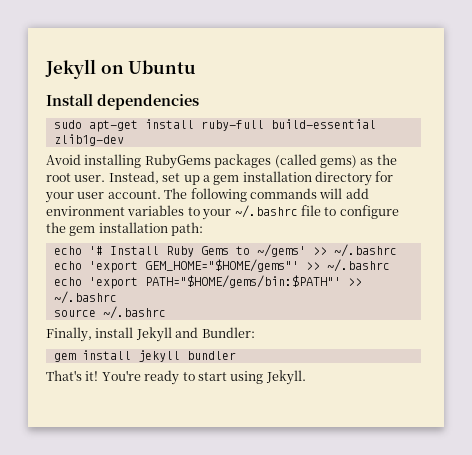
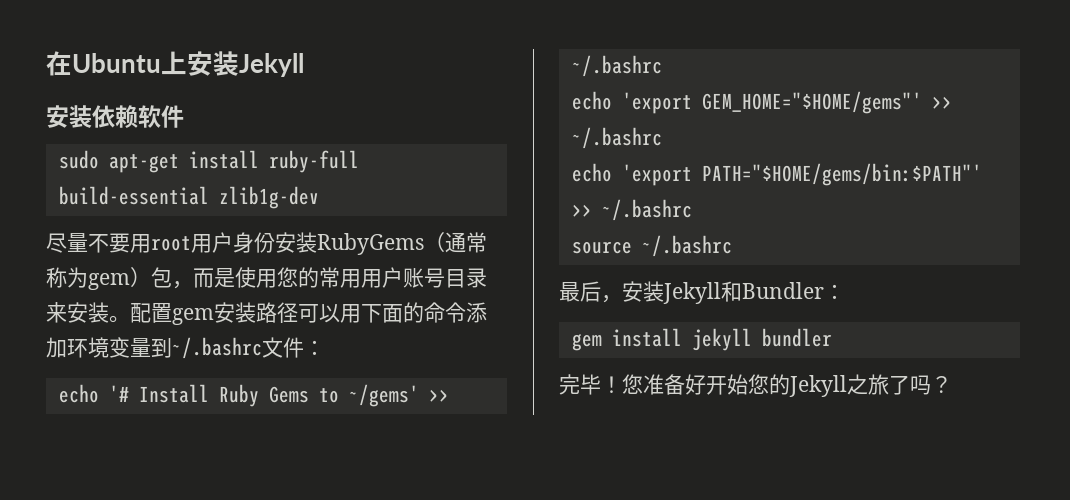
[45,59,197,79] [46,94,199,110] Jekyll on Ubuntu // Install dependencies -> [46,51,304,77] [46,105,184,128] 在Ubuntu上安装Jekyll // 安装依赖软件
[46,154,397,169] [46,171,394,186] [45,188,369,203] [46,205,399,220] [46,222,204,236] Avoid installing RubyGems packages (called gems) as the root user. Instead, set up a gem installation directory for your user account. The following commands will add environment variables to your ~/.bashrc file to configure the gem installation path: -> [46,232,487,255] [46,267,487,290] [46,302,487,325] [46,337,325,359] 尽量不要用root用户身份安装RubyGems（通常称为gem）包，而是使用您的常用用户账号目录来安装。配置gem安装路径可以用下面的命令添加环境变量到~/.bashrc文件：
[46,327,255,342] Finally, install Jekyll and Bundler: -> [559,281,845,304] 最后，安装Jekyll和Bundler：
[46,370,306,385] That's it! You're ready to start using Jekyll. -> [559,374,952,397] 完毕！您准备好开始您的Jekyll之旅了吗？

